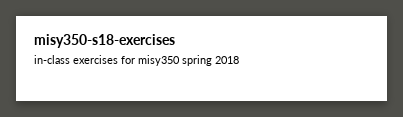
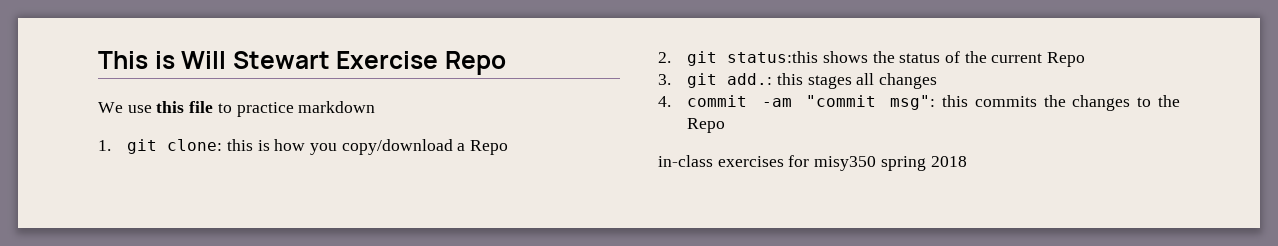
[34,34,175,48] misy350-s18-exercises -> [98,51,507,75] [98,101,376,117] [98,139,509,155] [658,51,1086,67] [658,73,938,89] [658,95,1180,111] [687,118,726,133] This is Will Stewart Exercise Repo // We use this file to practice markdown // 1. git clone: this is how you copy/download a Repo // 2. git status:this shows the status of the current Repo // 3. git add.: this stages all changes // 4. commit -am "commit msg": this commits the changes to the Repo

